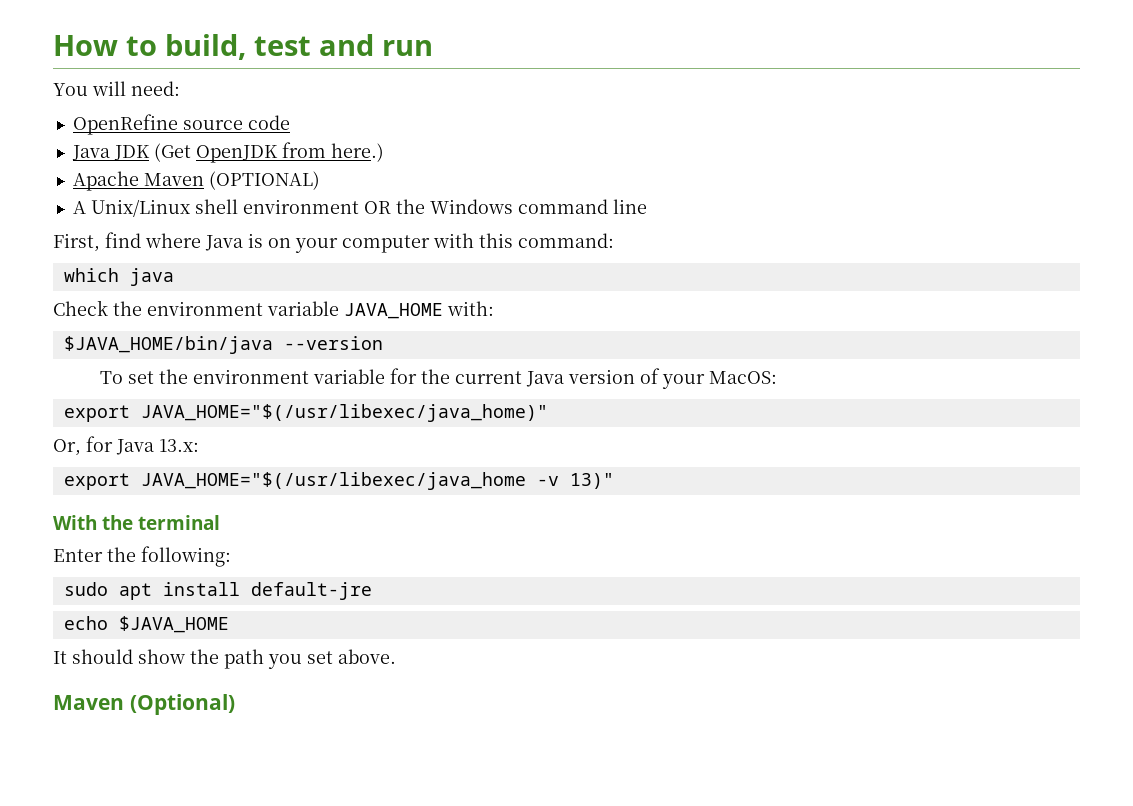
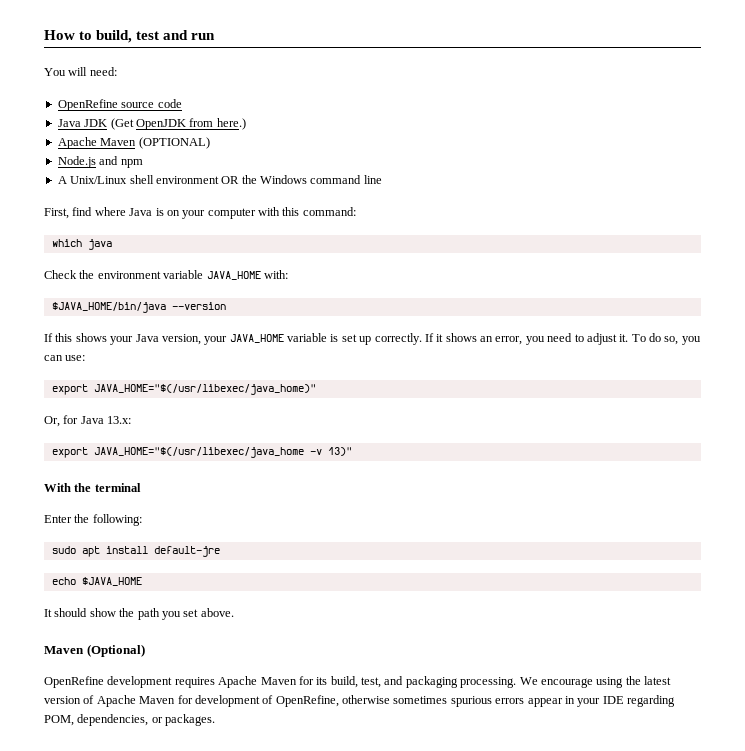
(320, 180) none -> [57,156,143,168] // Node.js and npm
[99,368,777,389] To set the environment variable for the current Java version of your MacOS: -> [44,333,701,345] [44,355,86,361] If this shows your Java version, your JAVA_HOME variable is set up correctly. If it shows an error, you need to adjust it. To do so, you can use:
(235, 704) none -> [44,676,671,688] [44,695,675,707] [44,714,216,726] // OpenRefine development requires Apache Maven for its build, test, and packaging processing. We encourage using the latest version of Apache Maven for development of OpenRefine, otherwise sometimes spurious errors appear in your IDE regarding POM, dependencies, or packages.

